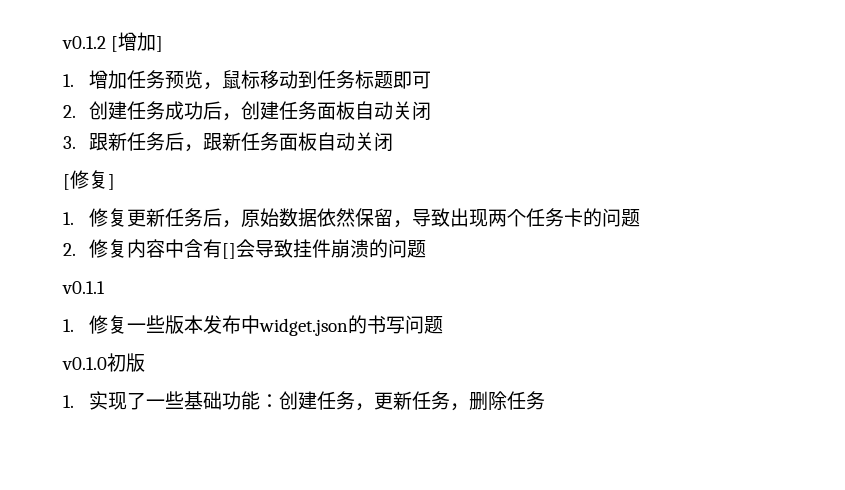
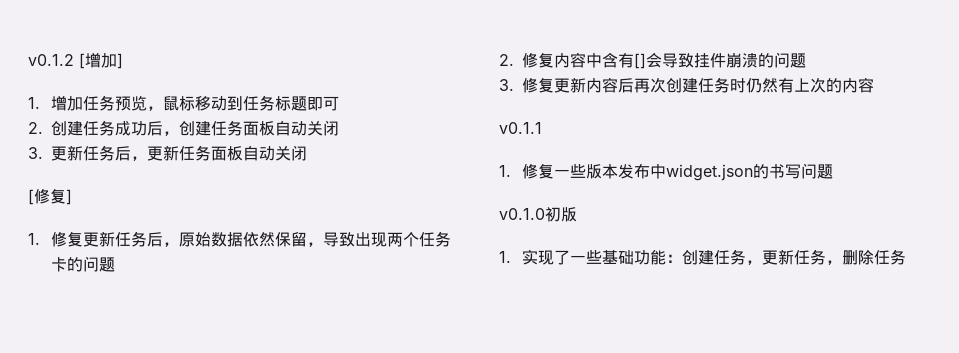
[89,132,223,152] 跟新任务后，跟 -> [51,145,163,161] 更新任务后，更
(427, 249) none -> [499,77,874,93] // 3.修复更新内容后再次创建任务时仍然有上次的内容

